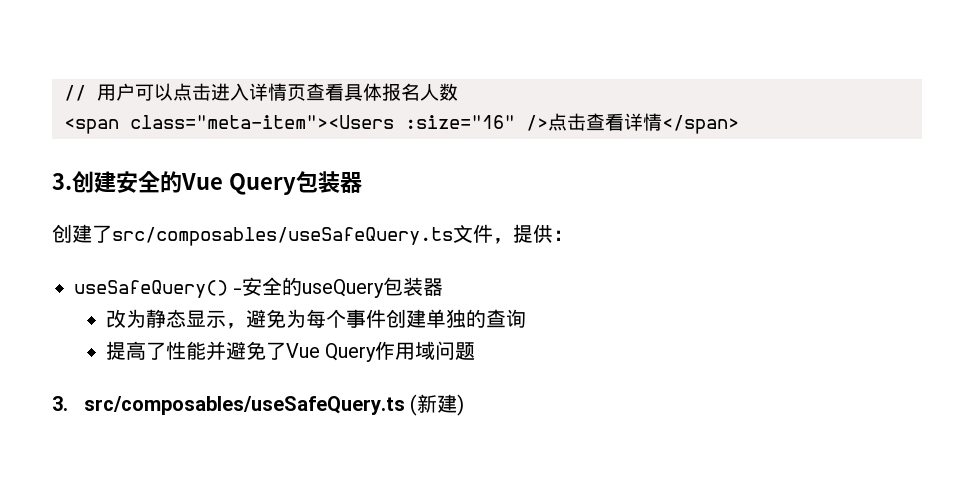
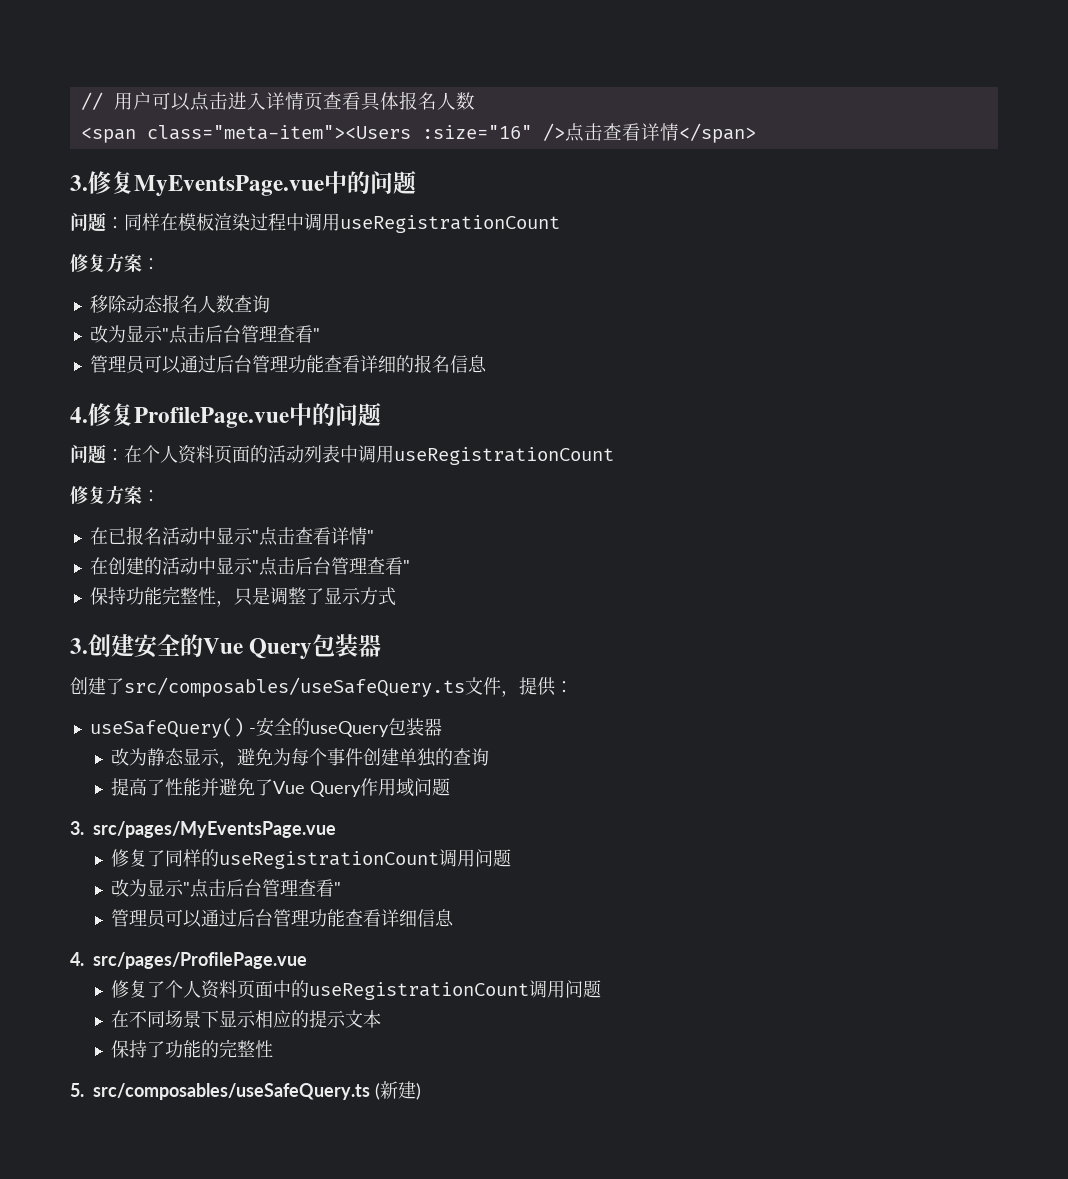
(739, 124) none -> [70,170,416,196] [70,212,560,233] [70,253,160,273] [89,294,270,313] [89,325,320,344] [89,354,487,374] [70,402,381,428] [70,444,614,465] [70,485,160,505] [89,526,374,546] [89,557,410,576] [89,586,396,607] // 3.修复MyEventsPage.vue中的问题 // 问题：同样在模板渲染过程中调用useRegistrationCount // 修复方案： // 移除动态报名人数查询 // 改为显示"点击后台管理查看" // 管理员可以通过后台管理功能查看详细的报名信息 // 4.修复ProfilePage.vue中的问题 // 问题：在个人资料页面的活动列表中调用useRegistrationCount // 修复方案： // 在已报名活动中显示"点击查看详情" // 在创建的活动中显示"点击后台管理查看" // 保持功能完整性，只是调整了显示方式
(68, 403) none -> [93,821,336,838] [111,849,512,869] [111,879,342,898] [111,909,455,928] [70,952,307,969] [111,980,602,1000] [111,1010,382,1028] [111,1039,274,1058] [70,1083,84,1097] src/pages/MyEventsPage.vue // 修复了同样的useRegistrationCount调用问题 // 改为显示"点击后台管理查看" // 管理员可以通过后台管理功能查看详细信息 // 4. src/pages/ProfilePage.vue // 修复了个人资料页面中的useRegistrationCount调用问题 // 在不同场景下显示相应的提示文本 // 保持了功能的完整性 // 5.

